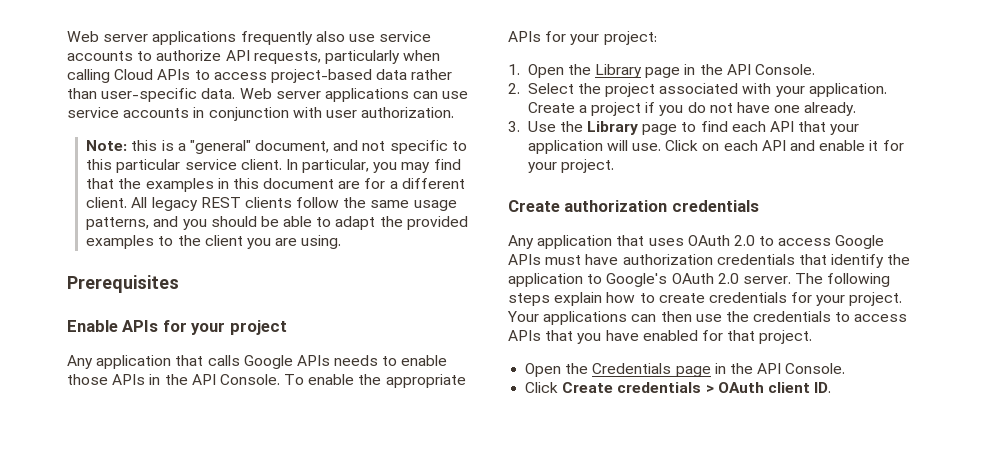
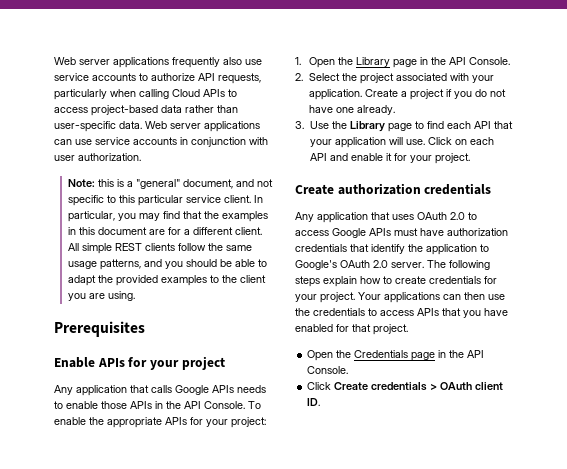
[151,197,198,211] legacy -> [81,243,112,254] simple

